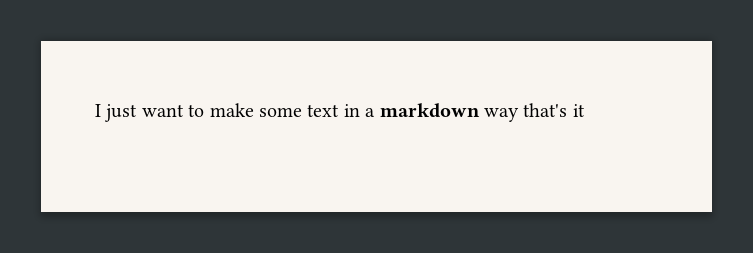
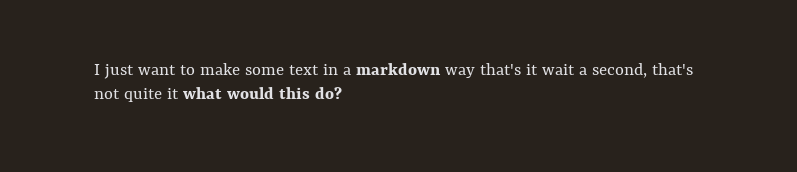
(585, 110) none -> [541,63,693,78] [94,87,342,102] wait a second, that's not quite it what would this do?

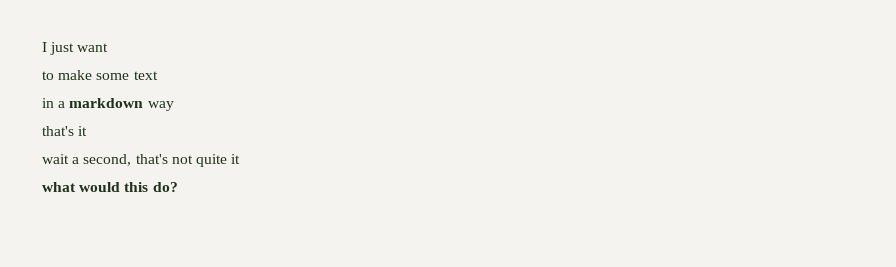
(176, 70) none -> (109, 47) //
(319, 70) none -> (158, 75) //
(475, 72) none -> (174, 106) //
(538, 69) none -> (88, 131) //
(179, 93) none -> (241, 159) //

